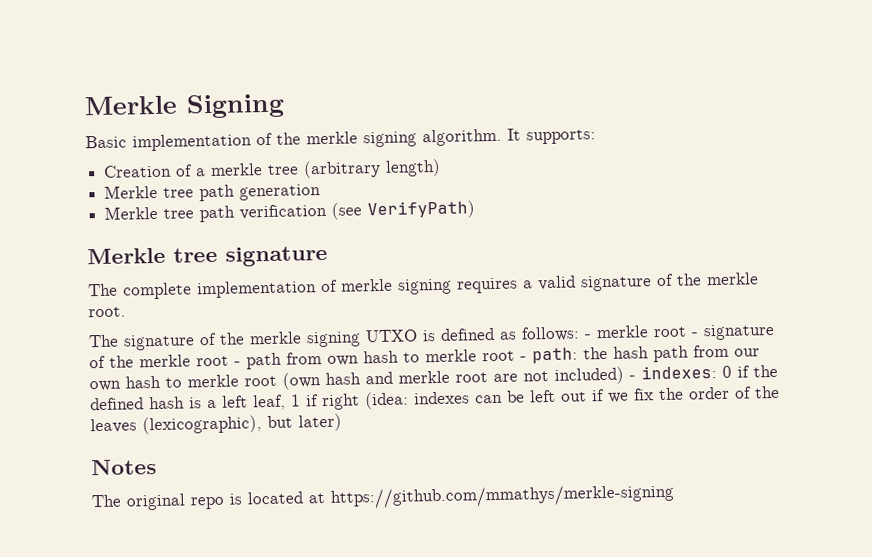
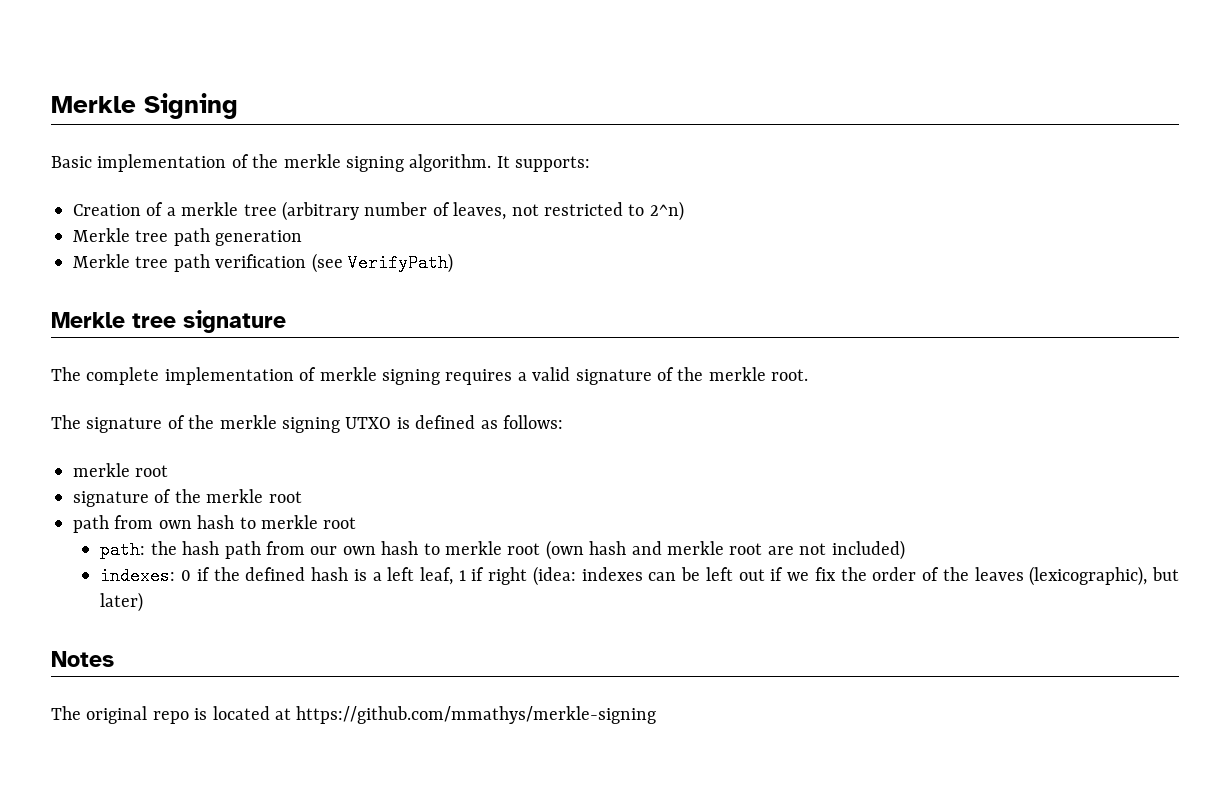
[385,158,442,177] length) -> [364,201,684,221] number of leaves, not restricted to 2^n)
[585,325,699,339] - merkle root - -> [73,463,169,477] // merkle root //
[234,361,241,366] - -> (302, 497) //
[520,356,527,361] - -> (357, 523) //
[629,375,636,380] - -> (905, 550) //

